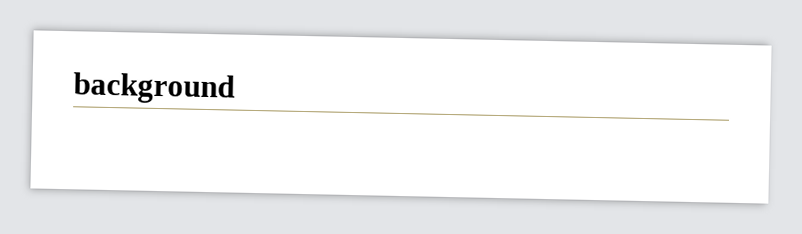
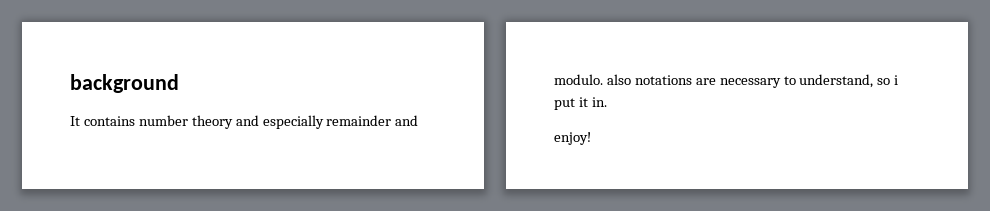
(235, 88) none -> [70,115,419,129] [554,74,899,88] [554,97,607,110] [554,132,591,145] // It contains number theory and especially remainder and modulo. also notations are necessary to understand, so i put it in. // enjoy!

